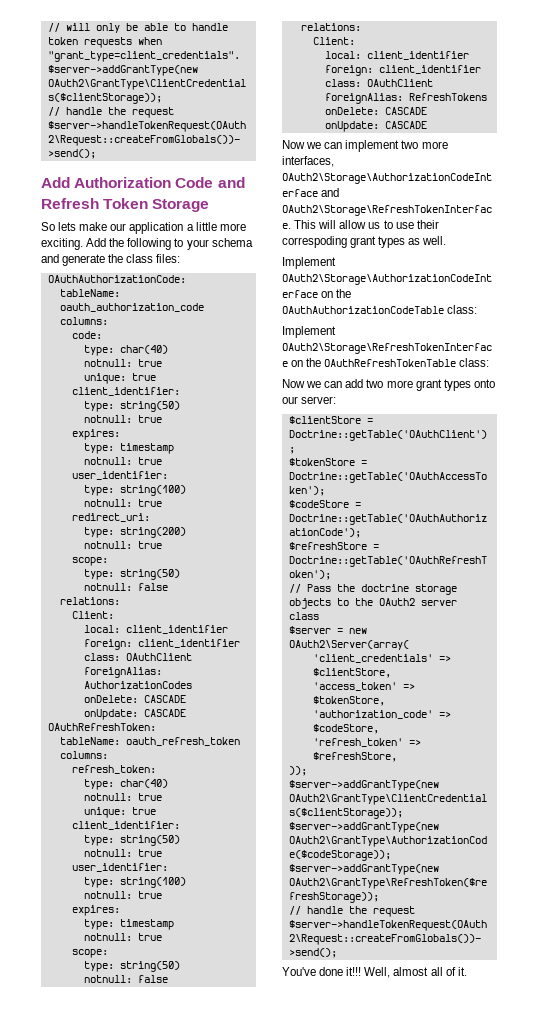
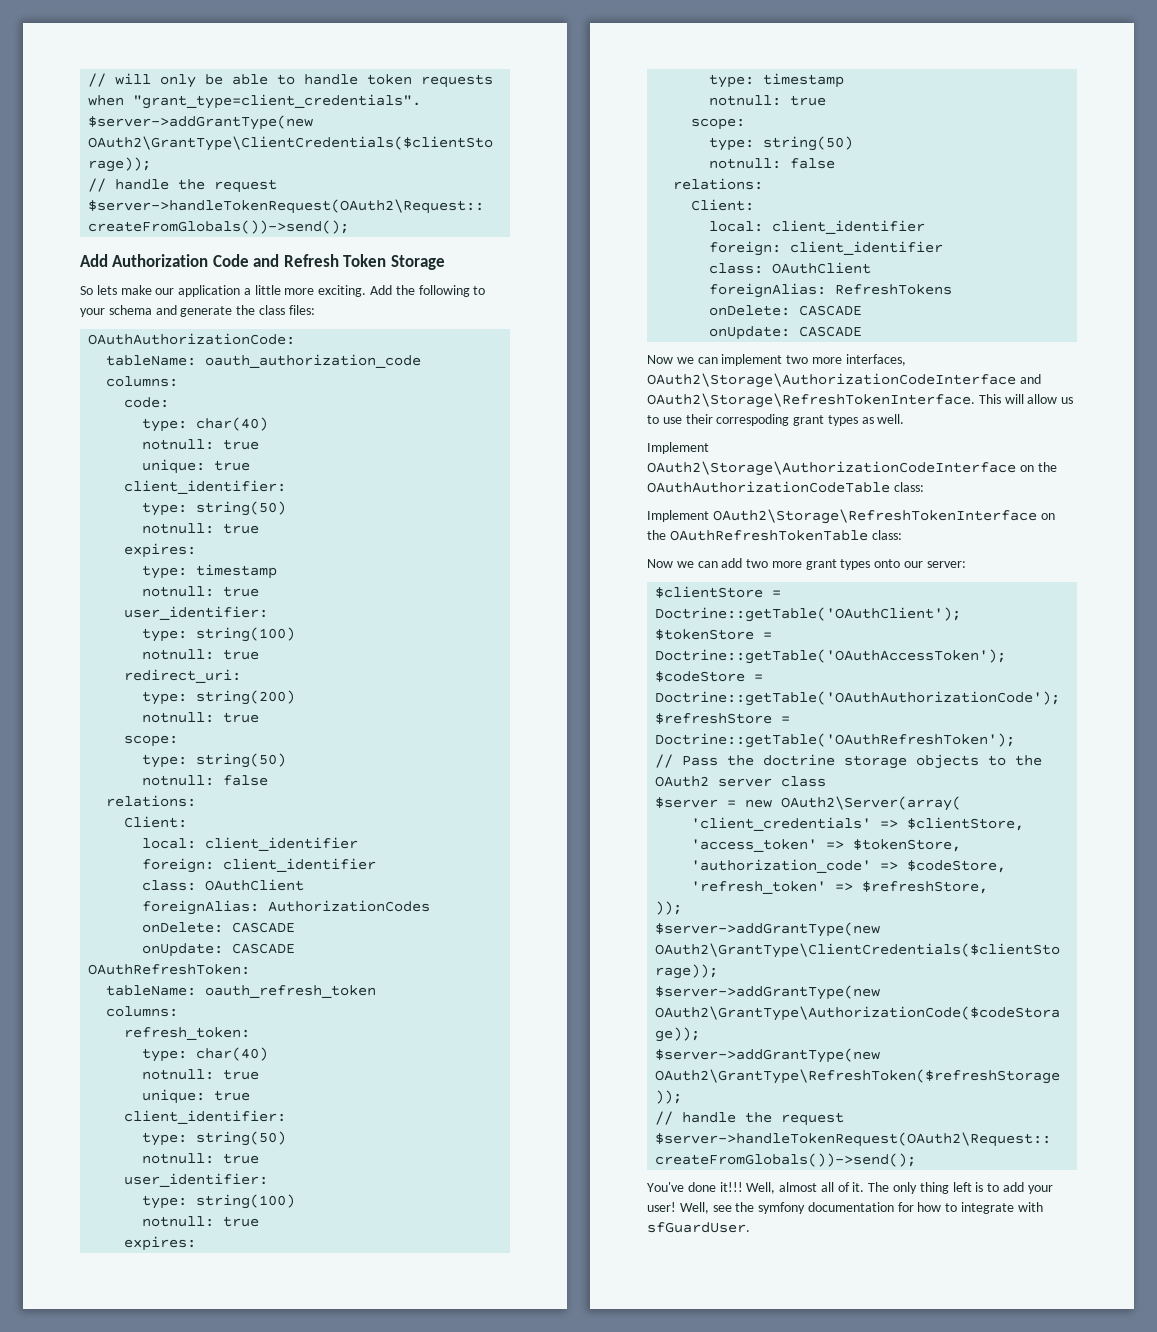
(467, 971) none -> [868,1182,1053,1194] [647,1202,1043,1214] [647,1222,750,1233] The only thing left is to add your user! Well, see the symfony documentation for how to integrate with sfGuardUser.

